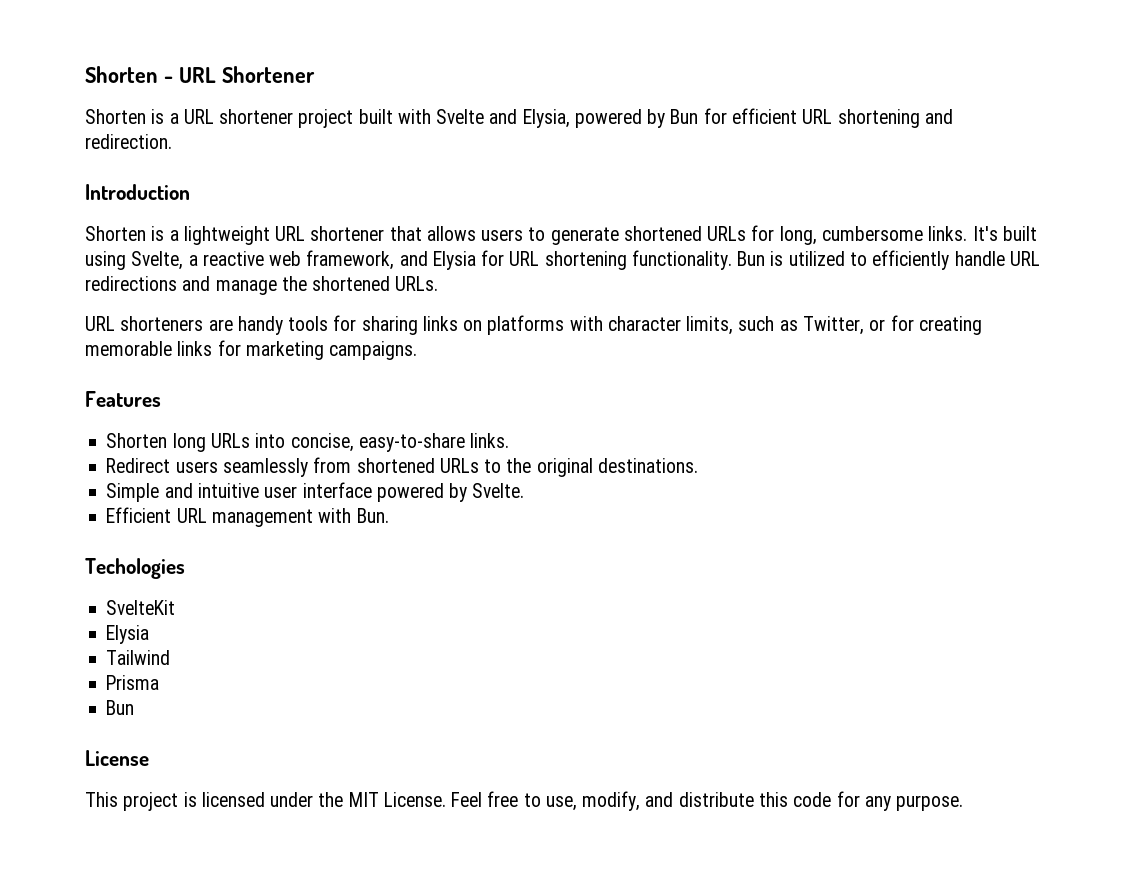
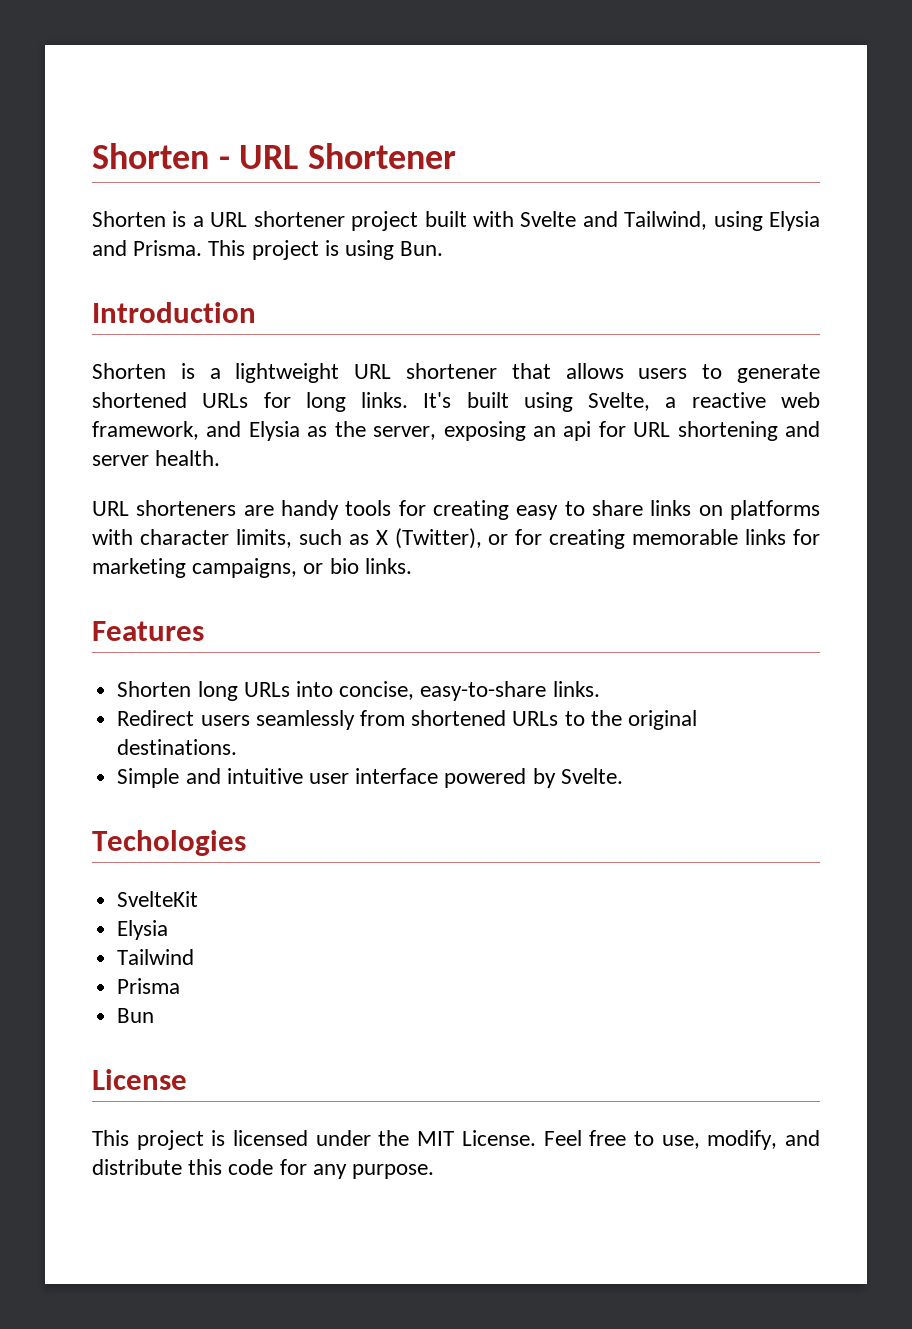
[522,108,953,128] [85,134,172,149] Elysia, powered by Bun for efficient URL shortening and redirection. -> [624,211,820,231] [92,240,444,260] Tailwind, using Elysia and Prisma. This project is using Bun.
[779,226,923,245] long, cumbersome -> [305,392,346,412] long
[481,250,1040,270] [85,276,439,295] for URL shortening functionality. Bun is utilized to efficiently handle URL redirections and manage the shortened URLs. -> [307,421,820,441] [92,450,221,466] as the server, exposing an api for URL shortening and server health.
[361,316,418,335] sharing -> [433,500,643,520] creating easy to share
[802,316,864,335] Twitter, -> [375,528,482,549] X (Twitter),
[329,341,418,360] campaigns. -> [192,558,412,578] campaigns, or bio links.
[106,507,389,527] // Efficient URL management with Bun. -> (623, 776) none

